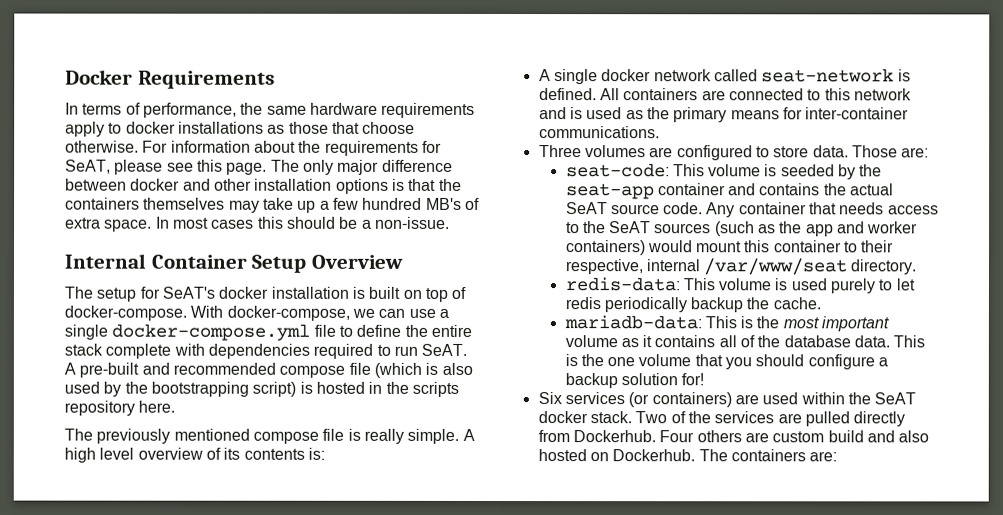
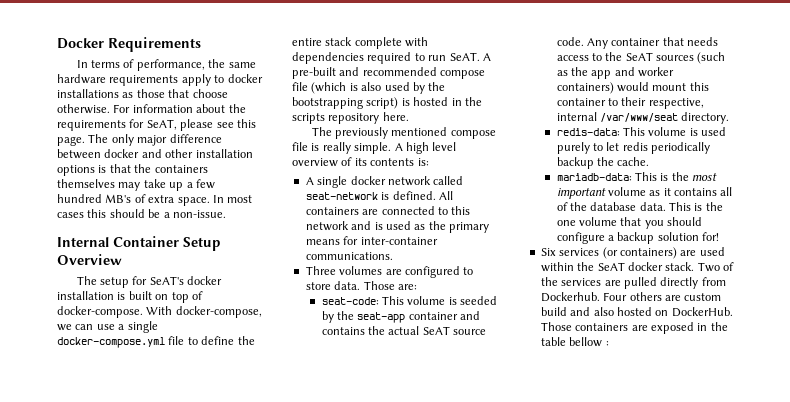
[612,449,838,462] Dockerhub. The containers are: -> [671,307,733,317] [540,322,728,334] [540,337,609,347] DockerHub. Those containers are exposed in the table bellow :

